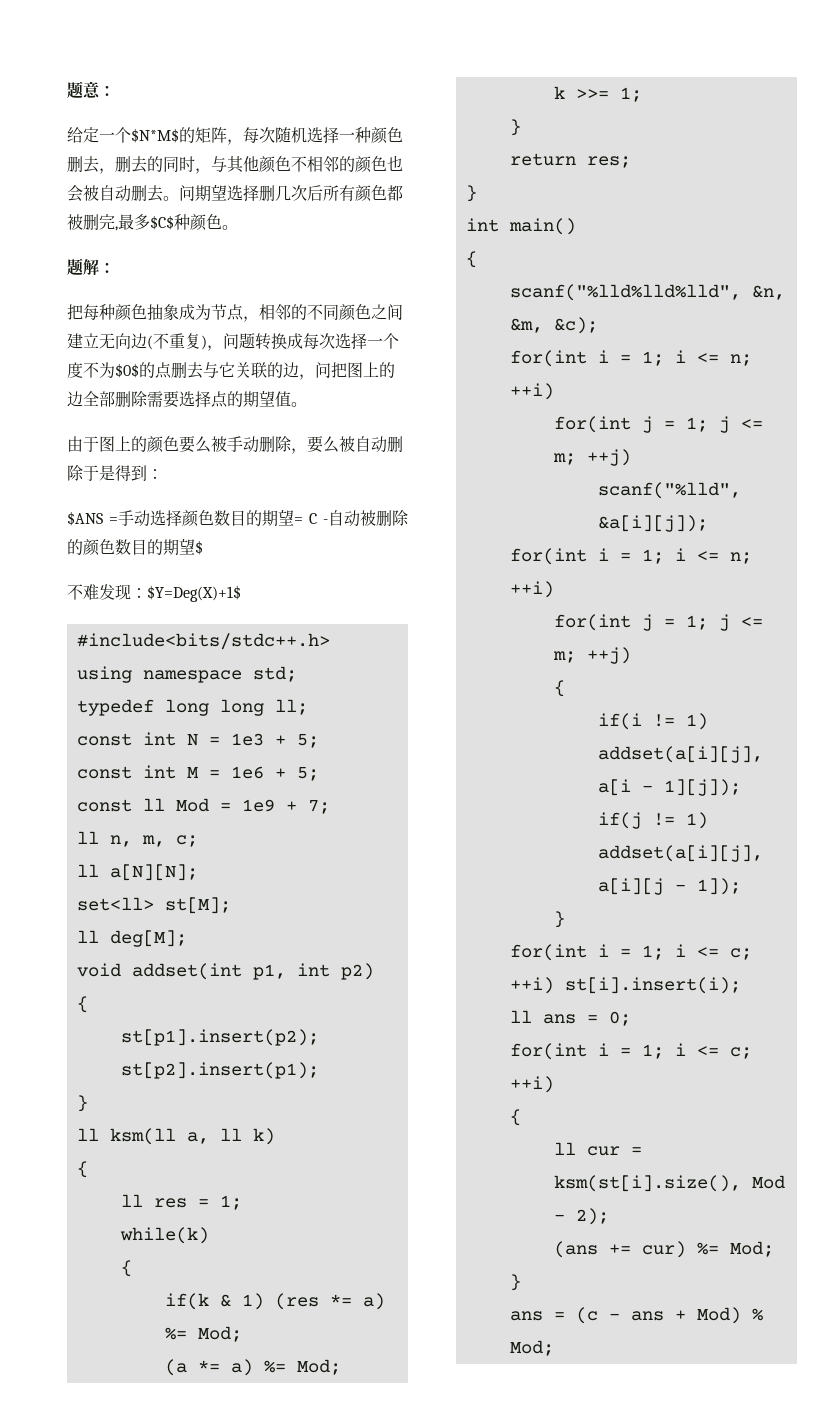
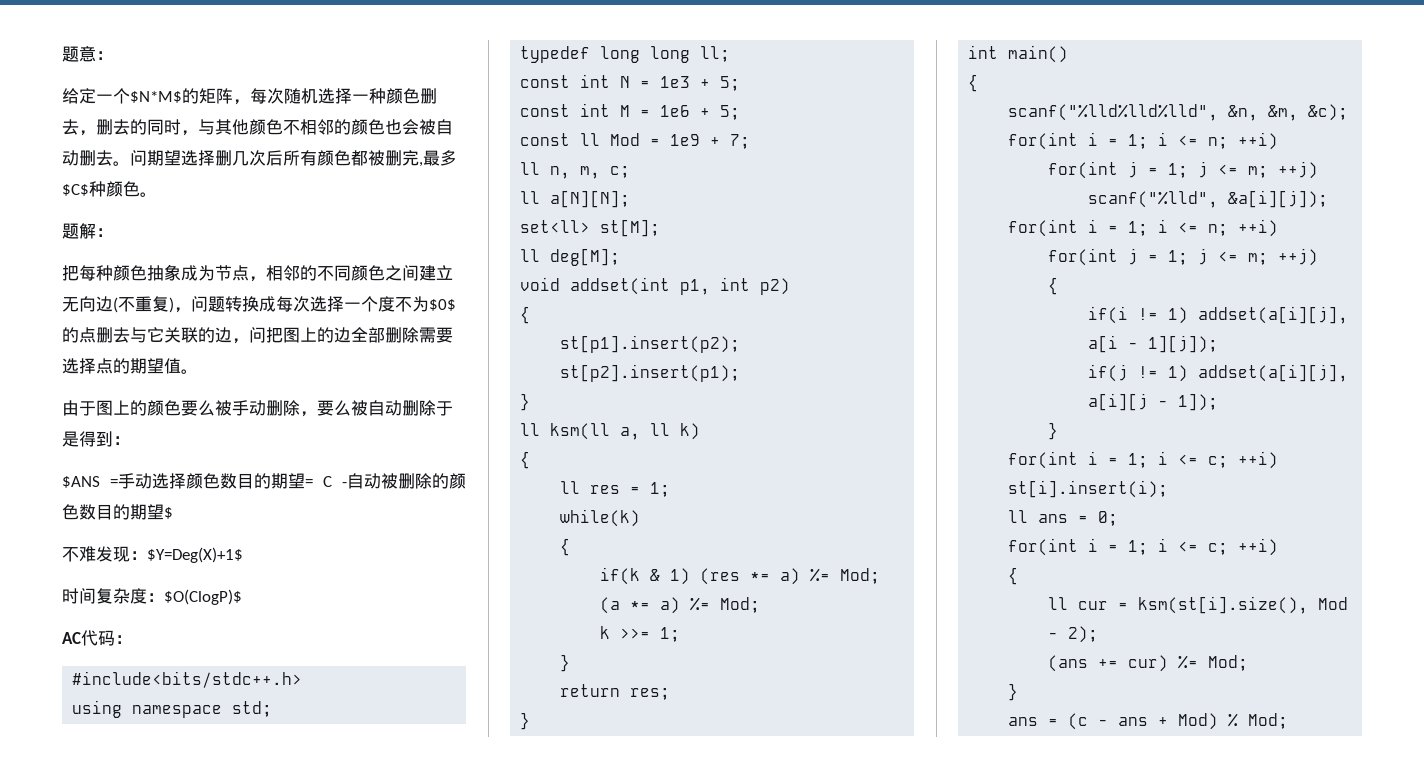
(241, 593) none -> [62,588,242,605] [62,630,132,646] // 时间复杂度：$O(ClogP)$ // AC代码：

